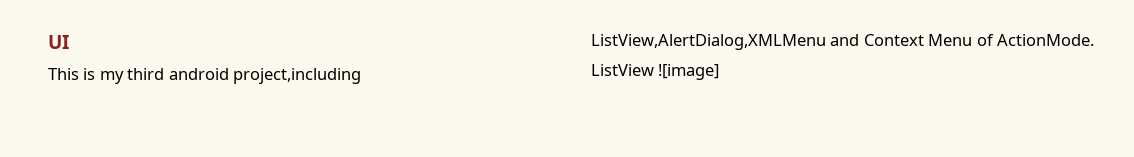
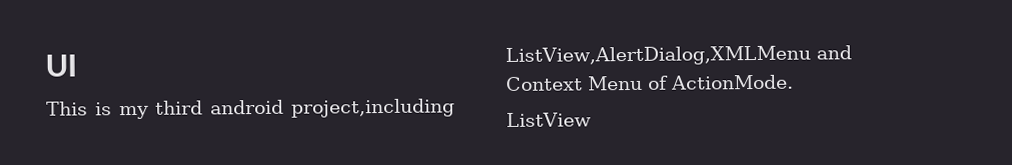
[658,64,720,80] ![image] -> (592, 119) none

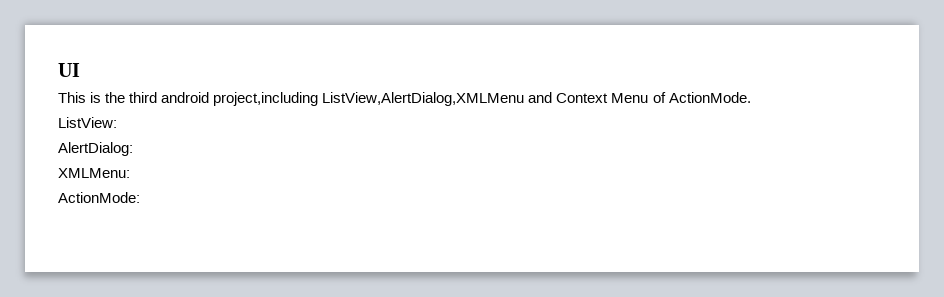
[118,105,149,120] my -> [105,92,126,103] the
[506,112,592,127] ListView -> [58,117,117,128] [58,142,133,156] [58,168,130,178] [58,192,140,203] ListView: // AlertDialog: // XMLMenu: // ActionMode:

